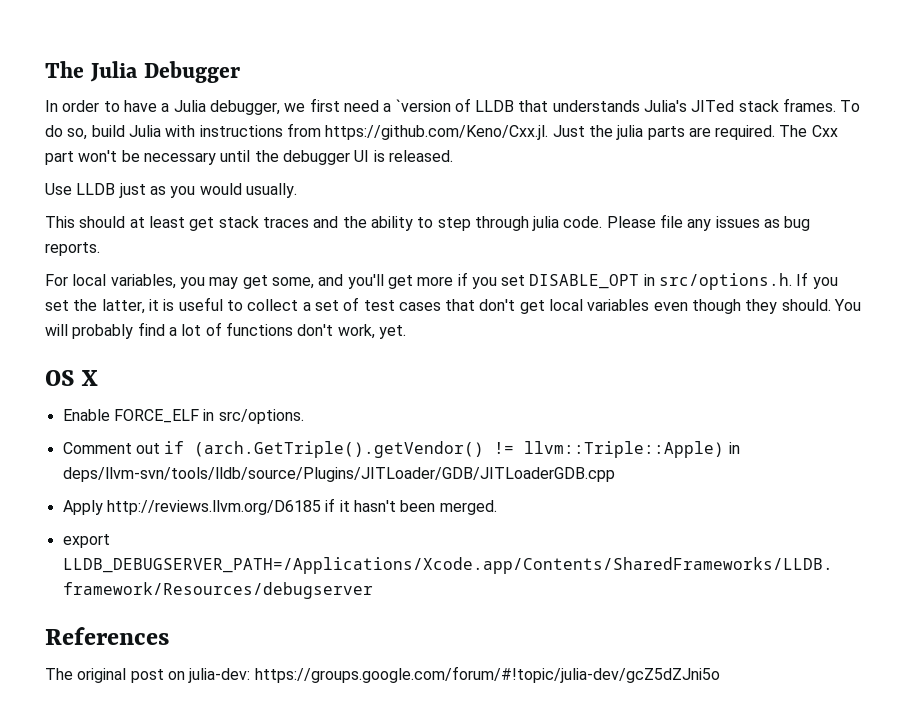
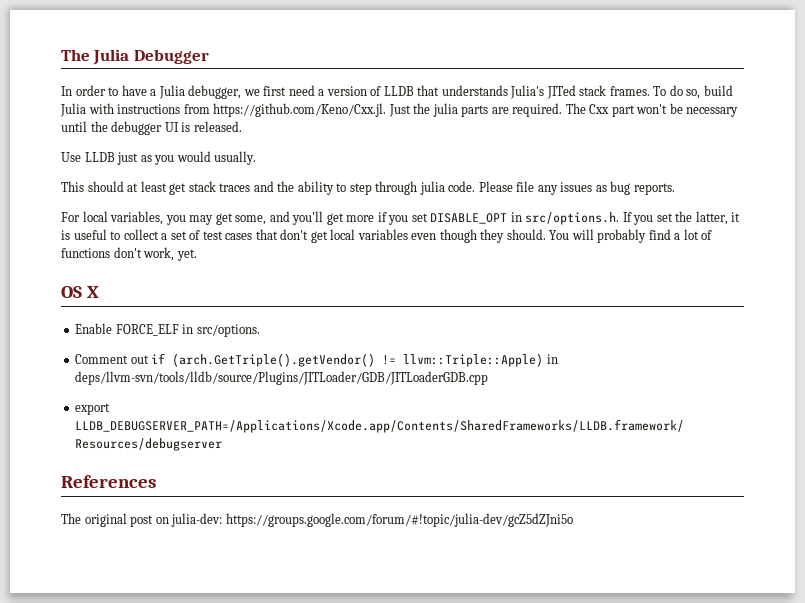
[395,99,451,112] `version -> [326,86,367,96] version
[62,498,497,515] // Apply http://reviews.llvm.org/D6185 if it hasn't been merged. -> (489, 378) none

